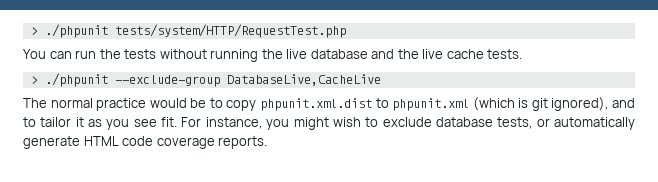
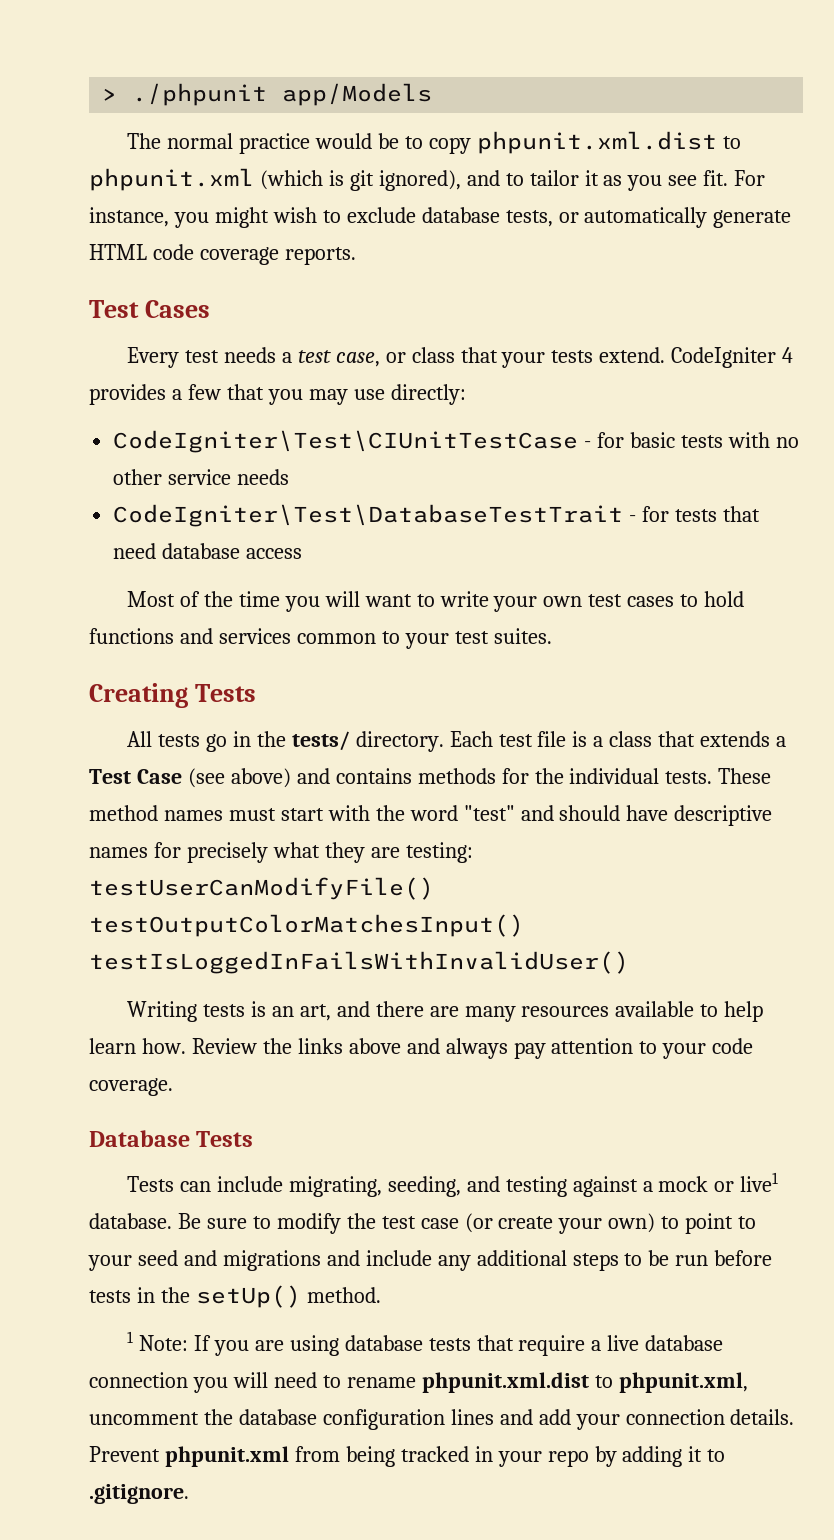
[30,24,346,38] [23,49,523,62] [30,73,381,87] > ./phpunit tests/system/HTTP/RequestTest.php // You can run the tests without running the live database and the live cache tests. // > ./phpunit --exclude-group DatabaseLive,CacheLive -> [102,83,433,106] > ./phpunit app/Models
(268, 142) none -> [89,300,210,318] [127,347,794,368] [89,384,466,405] [113,430,799,453] [113,469,290,485] [113,504,760,527] [113,543,303,559] [127,591,745,612] [89,628,552,649] [89,683,256,708] [127,731,787,752] [89,768,772,788] [89,805,773,826] [89,842,473,863] [89,877,434,900] [89,914,524,937] [89,951,629,974] [127,1001,764,1022] [89,1038,754,1059] [89,1078,173,1096] [89,1130,254,1147] [127,1172,779,1197] [89,1213,757,1234] [88,1250,773,1271] [89,1285,381,1308] [127,1331,724,1356] [89,1372,748,1393] [89,1409,795,1430] [89,1446,726,1467] [89,1484,189,1504] // Test Cases // Every test needs a test case, or class that your tests extend. CodeIgniter 4 provides a few that you may use directly: // CodeIgniter\Test\CIUnitTestCase - for basic tests with no other service needs // CodeIgniter\Test\DatabaseTestTrait - for tests that need database access // Most of the time you will want to write your own test cases to hold functions and services common to your test suites. // Creating Tests // All tests go in the tests/ directory. Each test file is a class that extends a Test Case (see above) and contains methods for the individual tests. These method names must start with the word "test" and should have descriptive names for precisely what they are testing: testUserCanModifyFile() testOutputColorMatchesInput() testIsLoggedInFailsWithInvalidUser() // Writing tests is an art, and there are many resources available to help learn how. Review the links above and always pay attention to your code coverage. // Database Tests // Tests can include migrating, seeding, and testing against a mock or live1 database. Be sure to modify the test case (or create your own) to point to your seed and migrations and include any additional steps to be run before tests in the setUp() method. // 1 Note: If you are using database tests that require a live database connection you will need to rename phpunit.xml.dist to phpunit.xml, uncomment the database configuration lines and add your connection details. Prevent phpunit.xml from being tracked in your repo by adding it to .gitignore.

